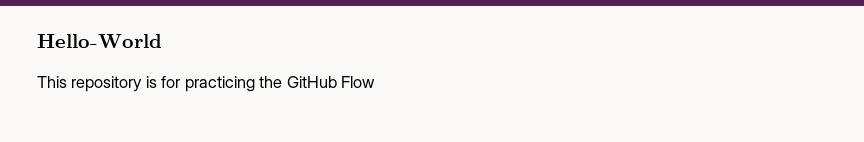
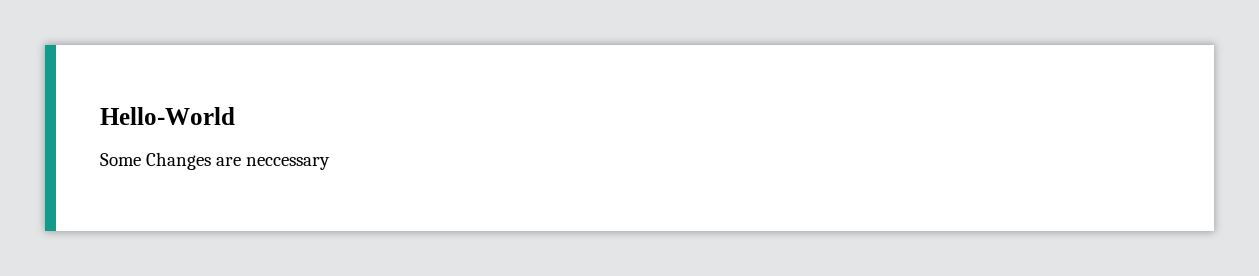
[37,76,376,92] This repository is for practicing the GitHub Flow -> [100,152,331,170] Some Changes are neccessary

